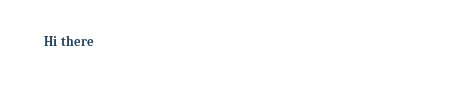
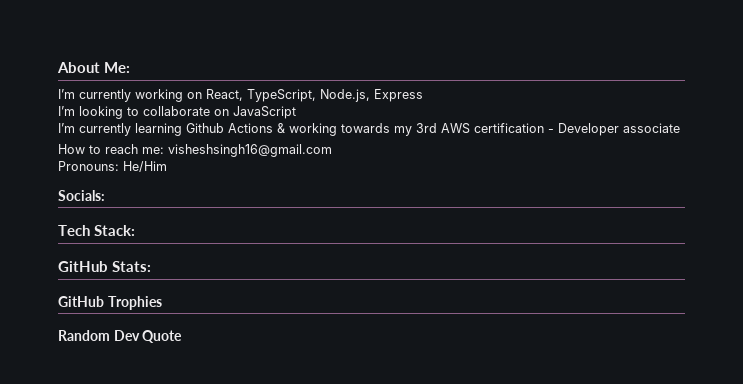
[44,35,94,46] Hi there -> [57,62,130,73] [58,89,423,102] [58,106,296,119] [58,123,680,136] [58,144,332,157] [58,161,167,172] [58,190,105,201] [58,225,135,236] [58,261,151,272] [58,296,162,310] [58,330,183,343] About Me: // I’m currently working on React, TypeScript, Node.js, Express // I’m looking to collaborate on JavaScript // I’m currently learning Github Actions & working towards my 3rd AWS certification - Developer associate // How to reach me: visheshsingh16@gmail.com // Pronouns: He/Him // Socials: // Tech Stack: // GitHub Stats: // GitHub Trophies // Random Dev Quote

